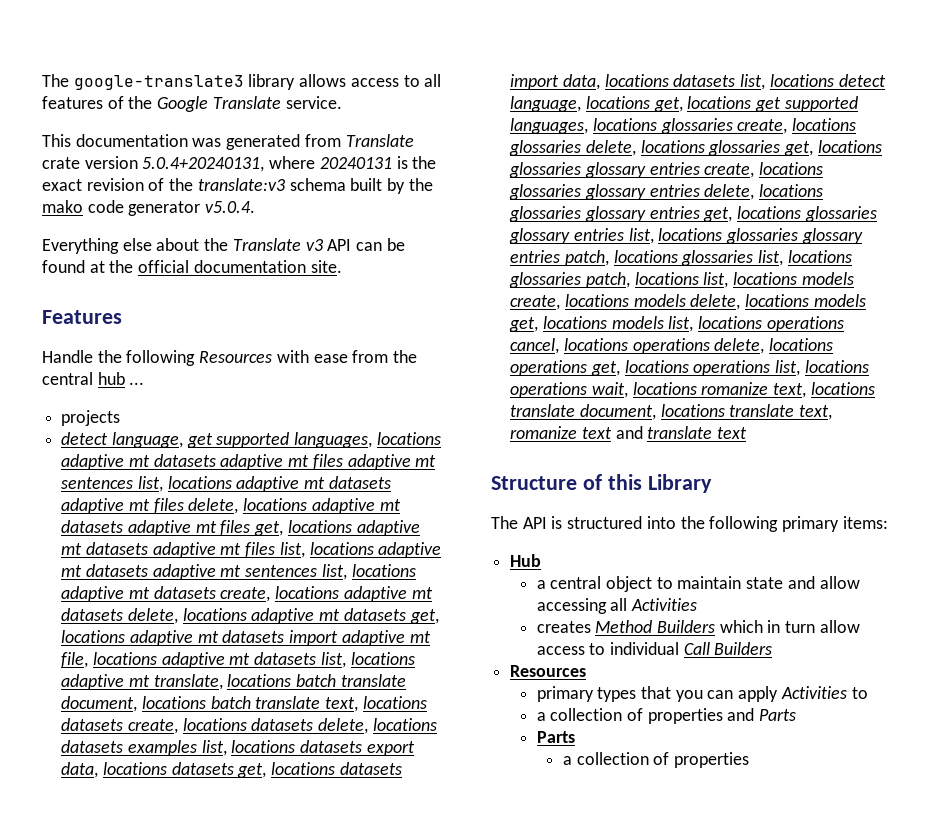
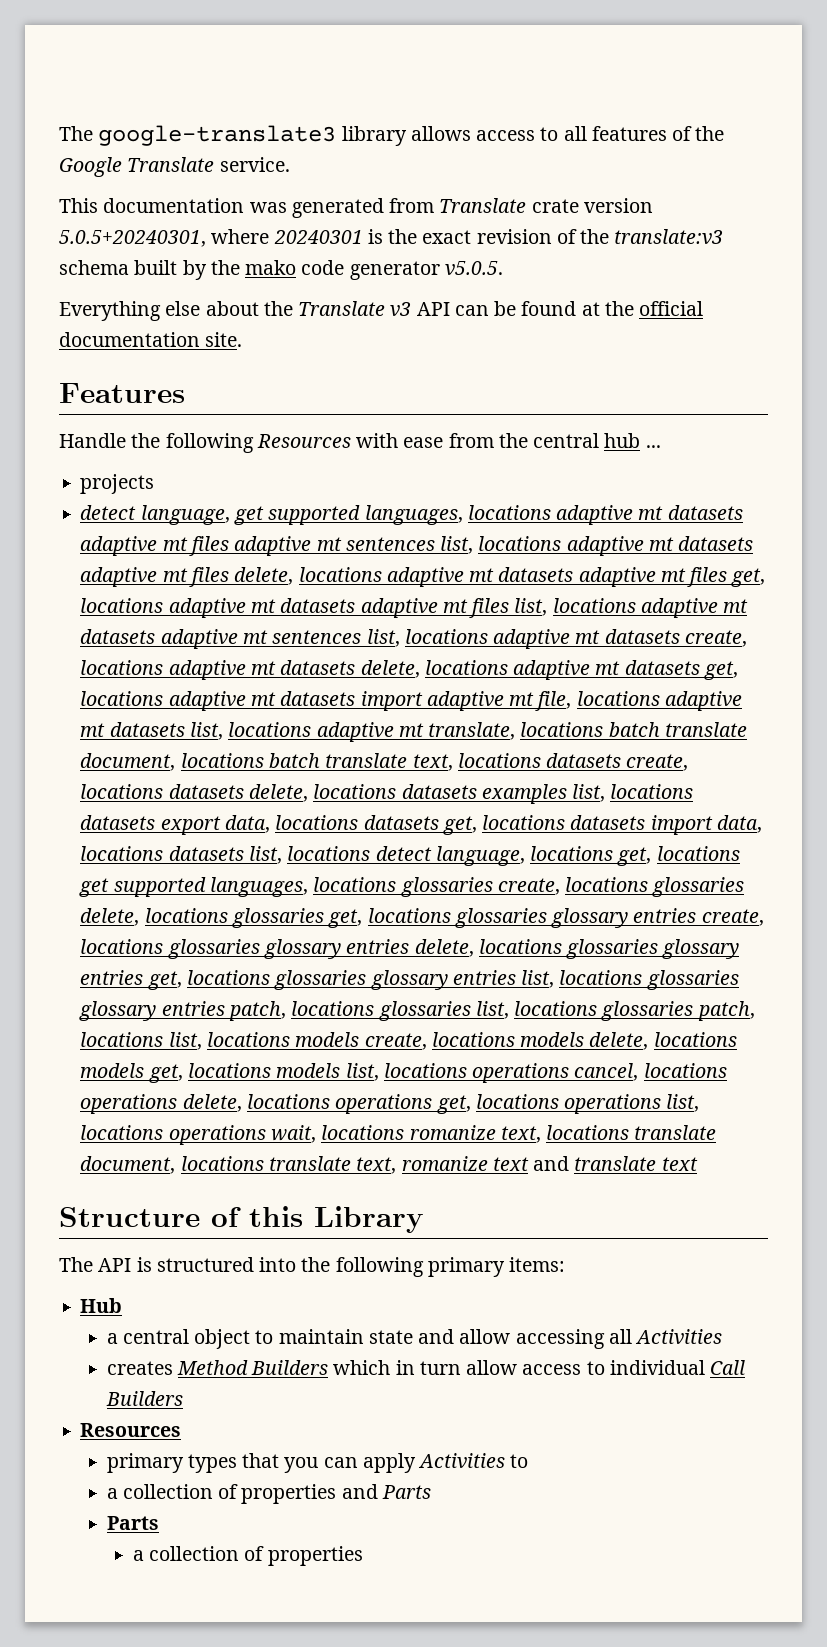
[142,156,392,172] 5.0.4+20240131, where 20240131 -> [59,229,363,247] 5.0.5+20240301, where 20240301
[205,201,256,213] v5.0.4. -> [444,261,503,275] v5.0.5.

